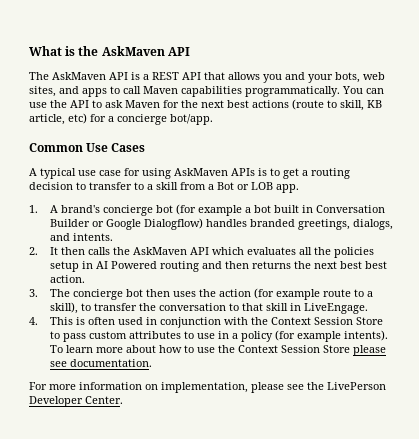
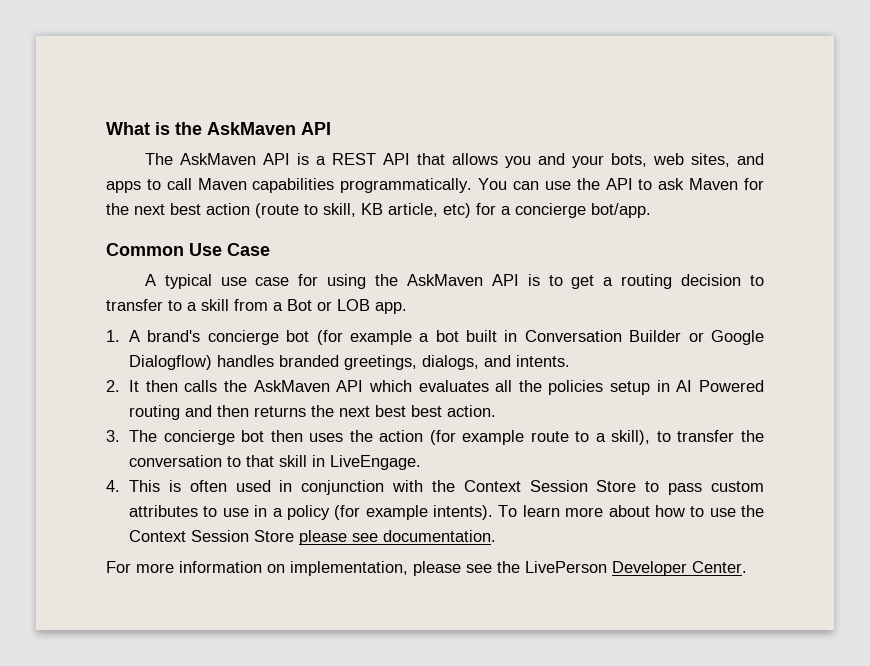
[252,100,289,108] actions -> [206,203,250,215] action
[111,143,146,152] Cases -> [227,243,270,256] Case
[174,168,255,176] AskMaven APIs -> [375,274,519,286] the AskMaven API

